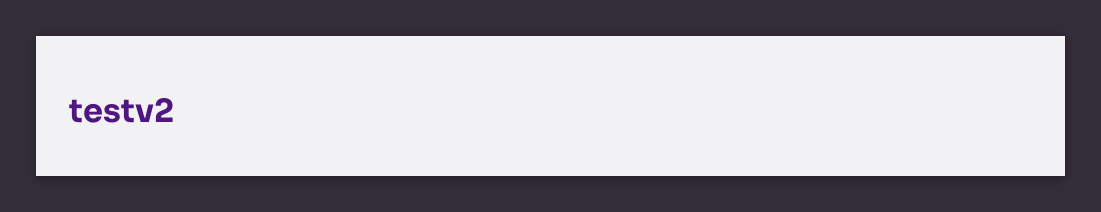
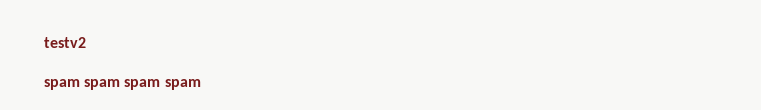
(174, 110) none -> [44,79,201,90] // spam spam spam spam

